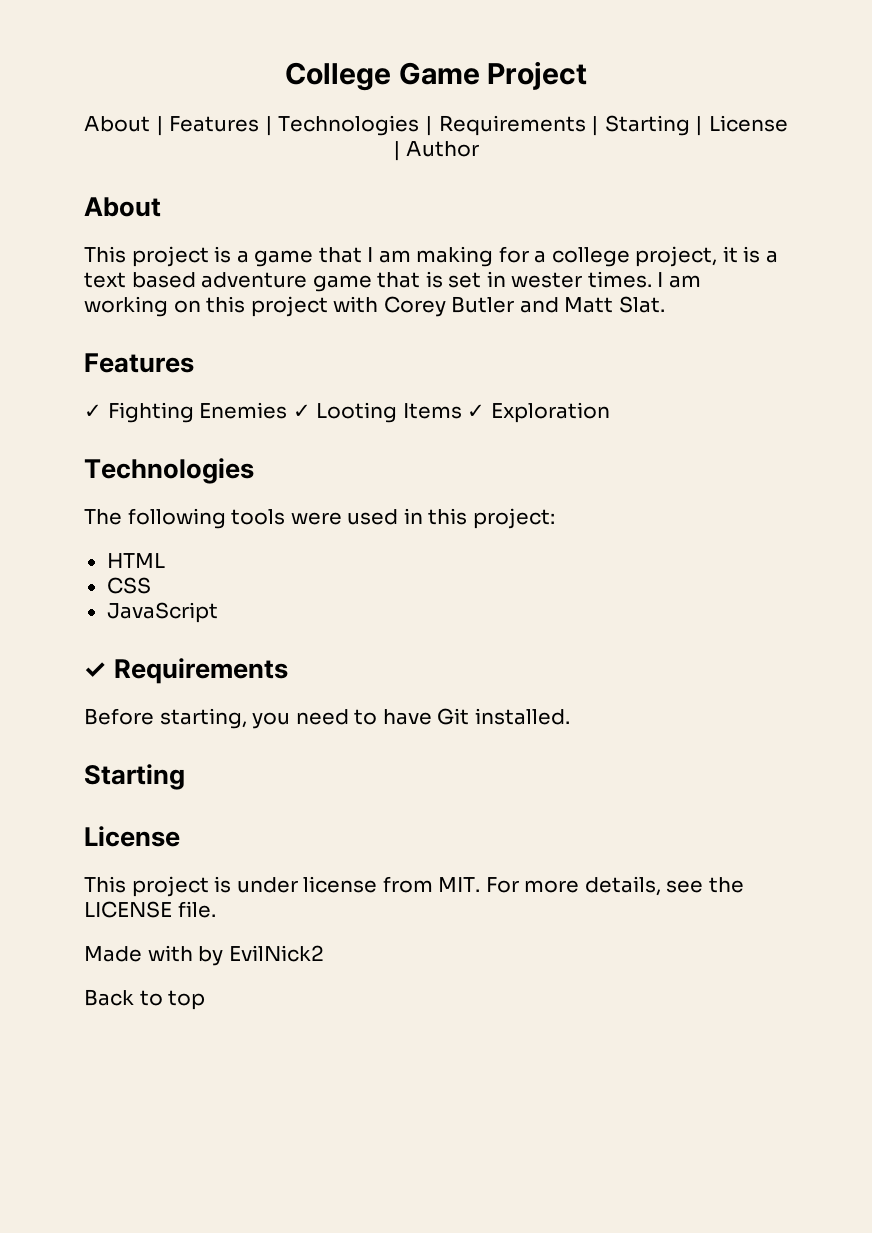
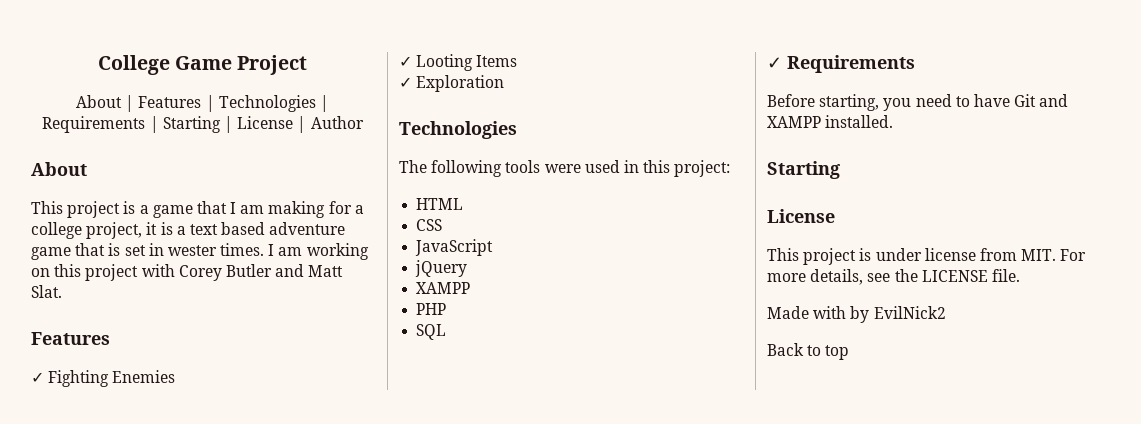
(288, 410) none -> (176, 376) //
(462, 411) none -> (518, 61) //
(218, 612) none -> [415,260,468,277] [416,282,471,294] [416,303,447,315] [416,324,447,340] // jQuery // XAMPP // PHP // SQL
(470, 716) none -> [1039,94,1069,107] [767,116,821,128] and XAMPP

